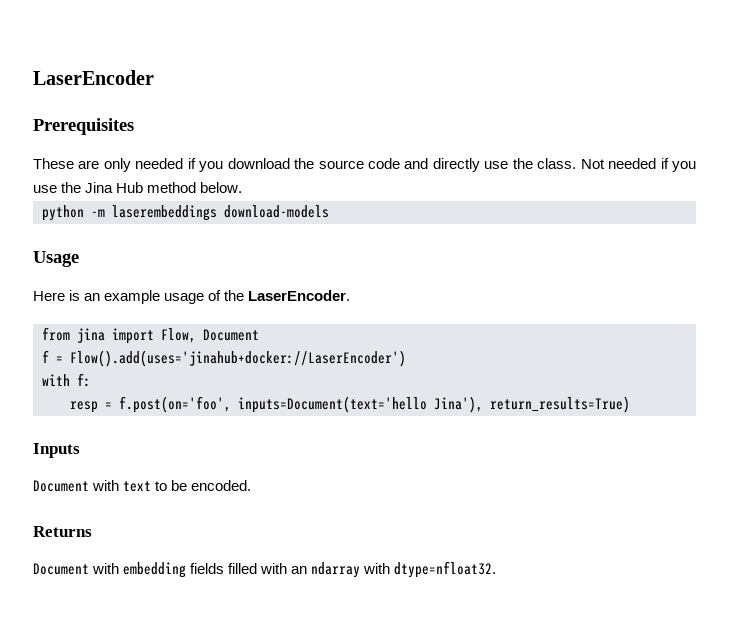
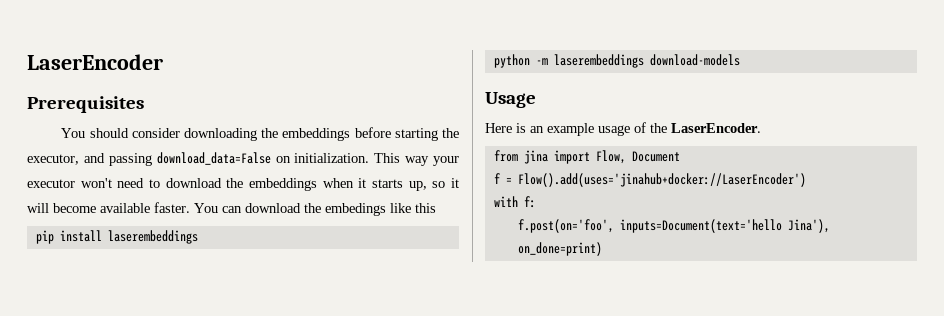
[33,158,697,172] [33,182,243,193] These are only needed if you download the source code and directly use the class. Not needed if you use the Jina Hub method below. -> [61,127,460,141] [27,152,459,166] [27,178,460,191] [27,202,436,216] [35,230,198,244] You should consider downloading the embeddings before starting the executor, and passing download_data=False on initialization. This way your executor won't need to download the embeddings when it starts up, so it will become available faster. You can download the embedings like this // pip install laserembeddings
[70,401,112,413] resp = -> (536, 202) none
[490,396,630,413] [33,443,80,458] [33,480,252,492] [33,526,92,537] [33,561,497,578] return_results=True) // Inputs // Document with text to be encoded. // Returns // Document with embedding fields filled with an ndarray with dtype=nfloat32. -> [517,242,602,256] on_done=print)

